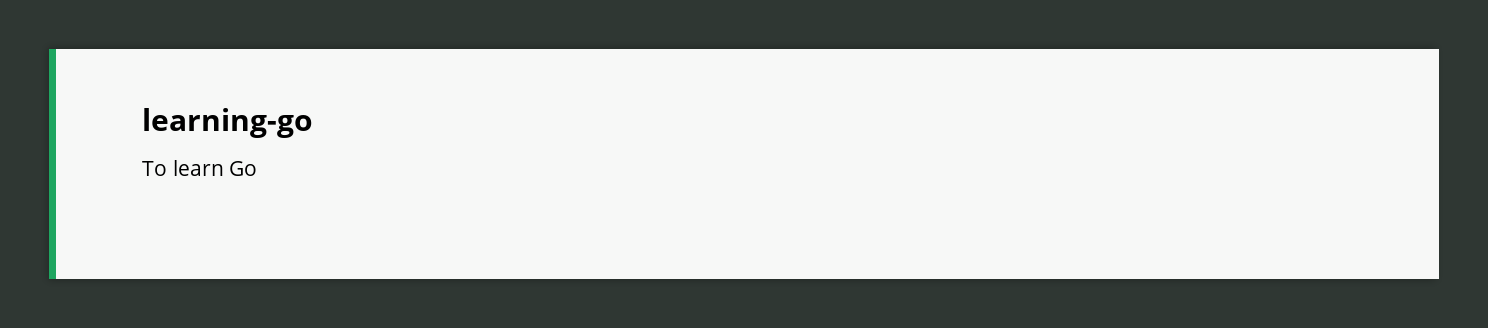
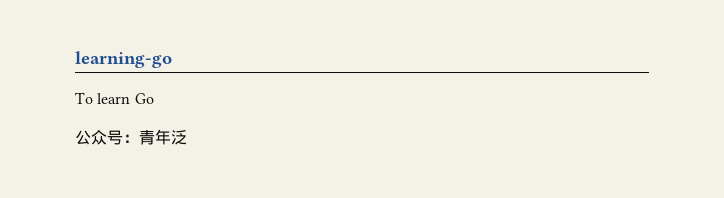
(258, 168) none -> [75,129,187,145] // 公众号：青年泛

